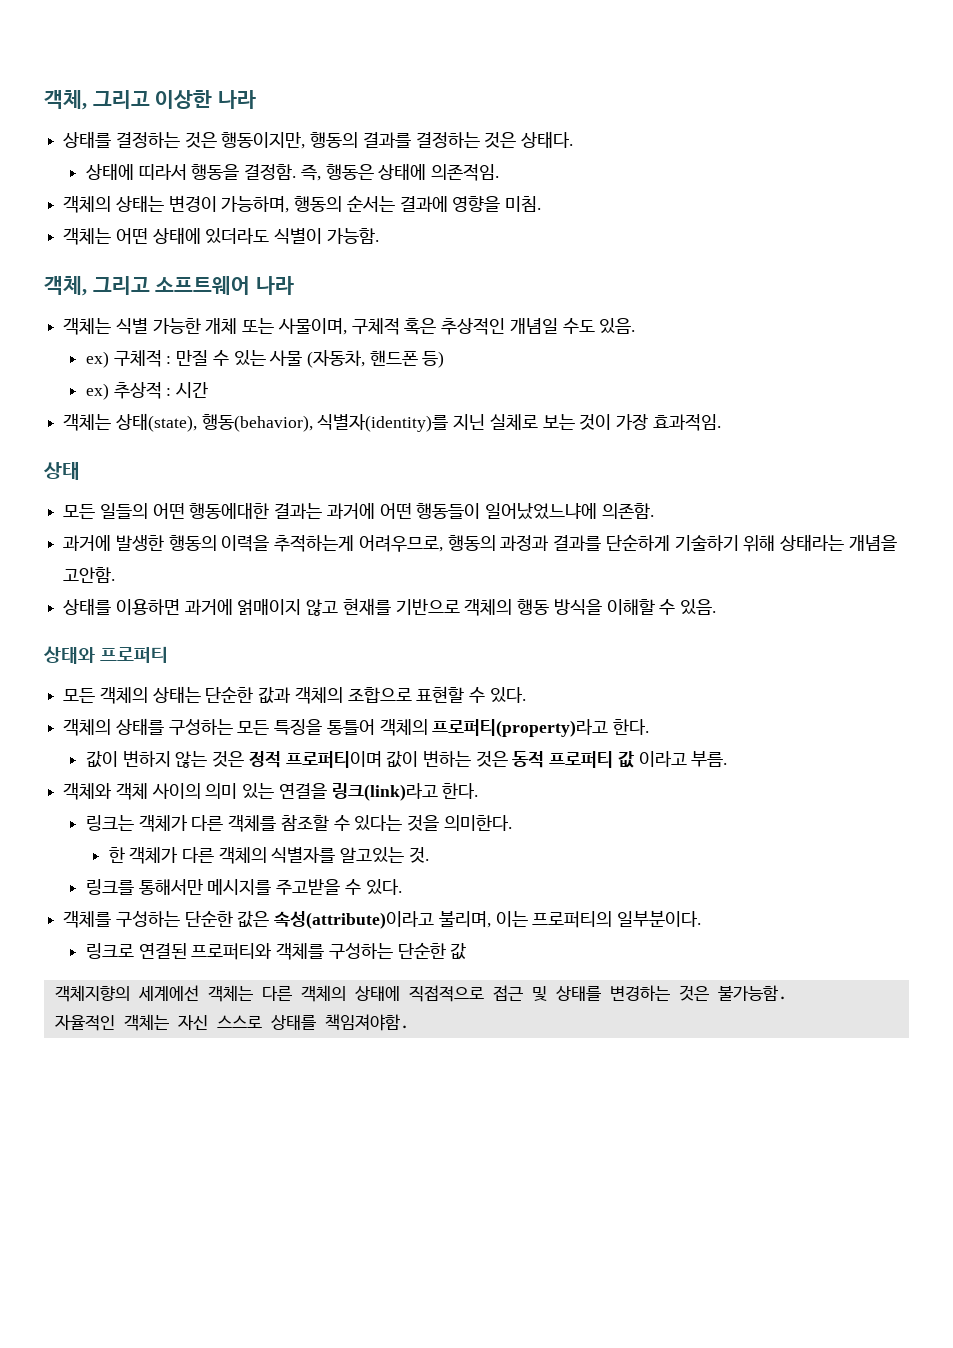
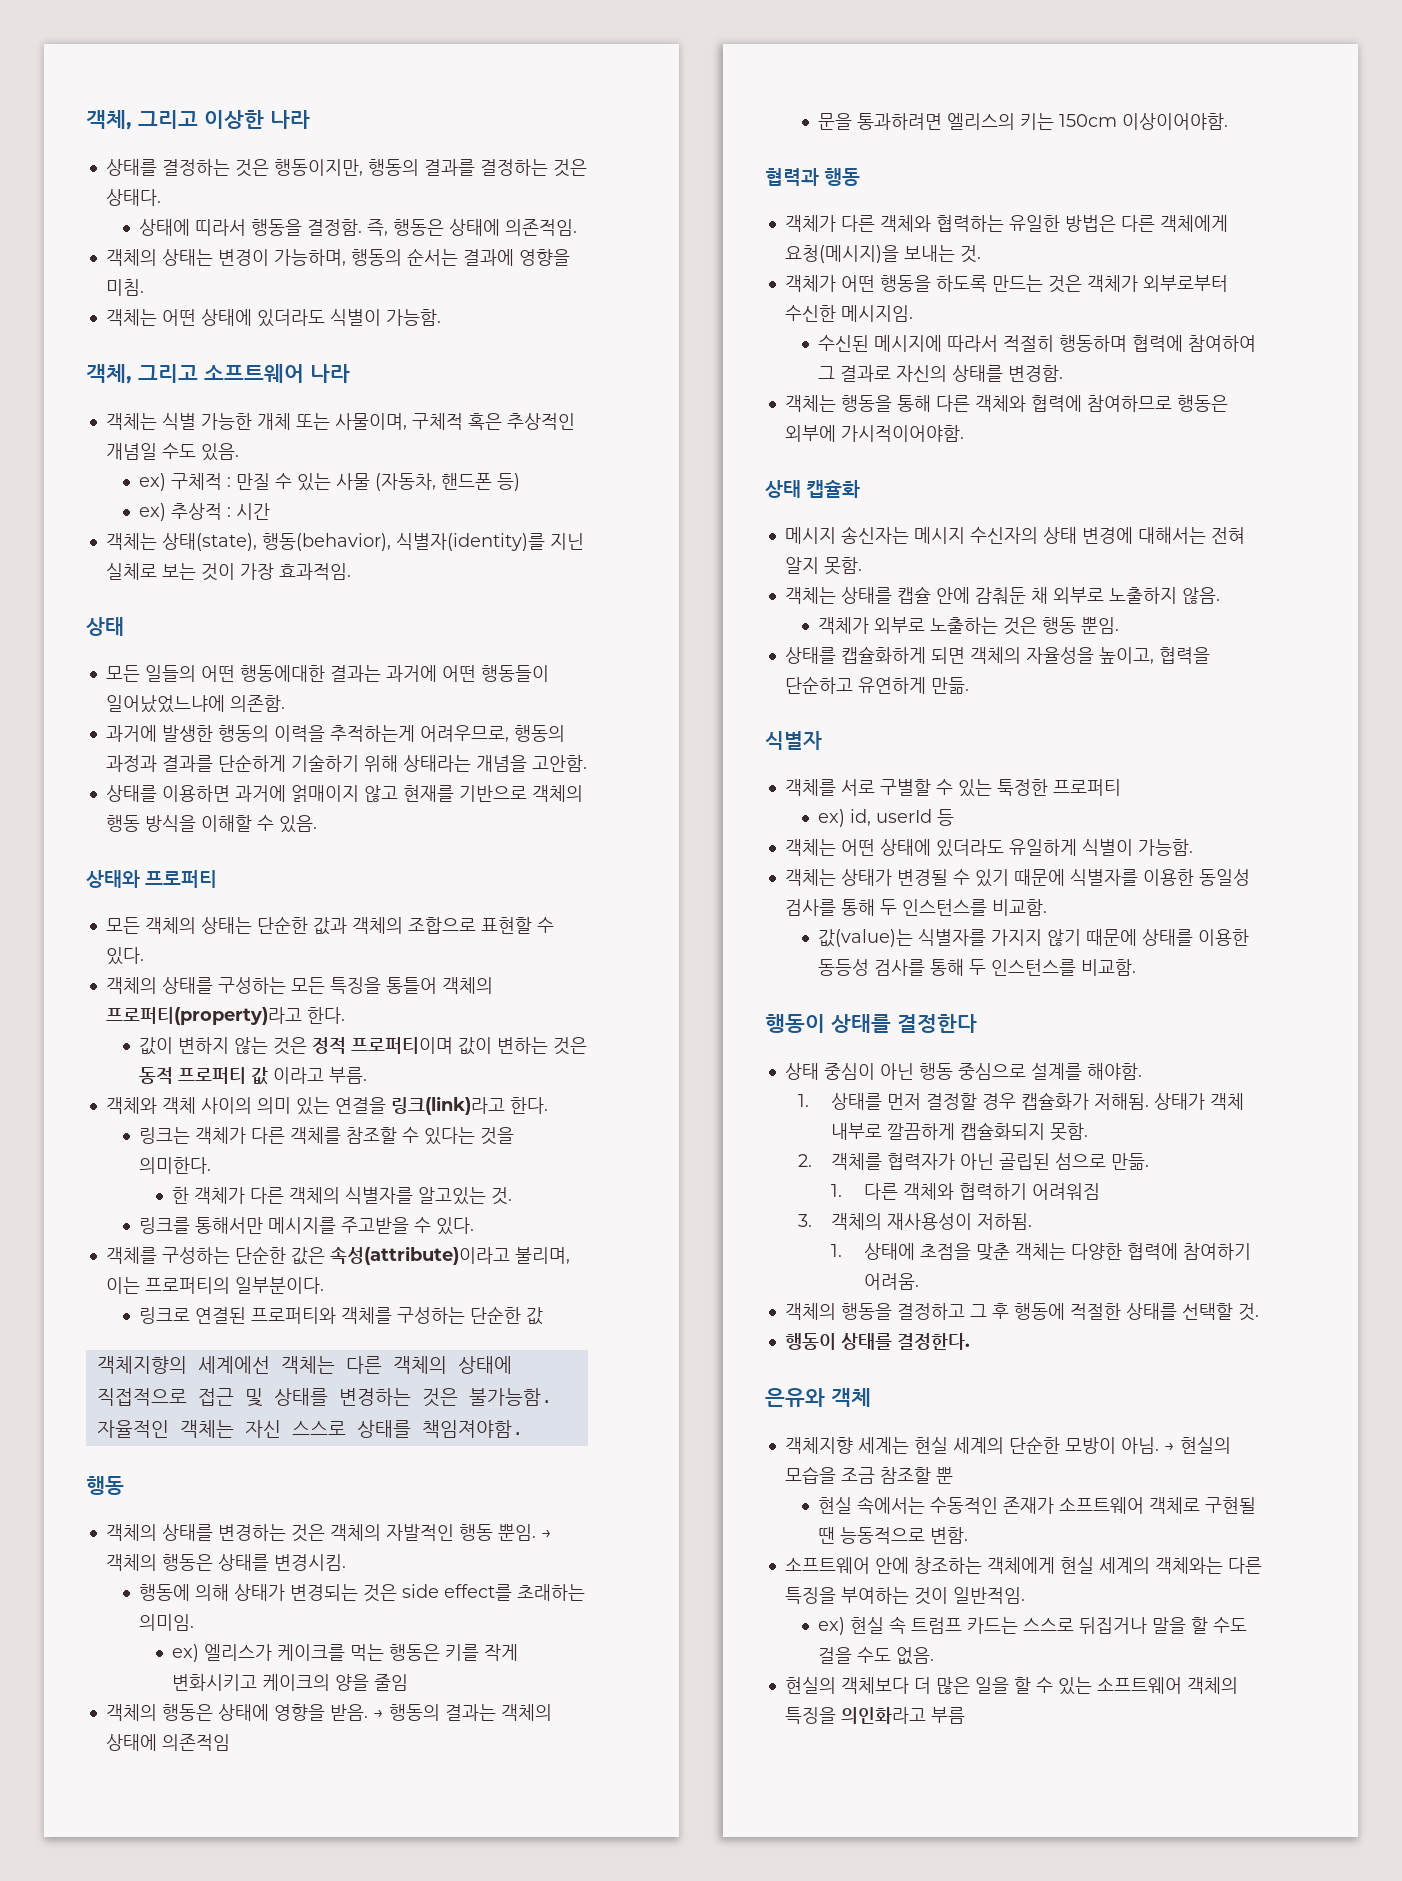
(409, 1022) none -> [86,1476,124,1495] [105,1524,552,1542] [105,1554,346,1571] [138,1584,585,1602] [138,1614,194,1631] [171,1644,518,1662] [171,1674,408,1691] [105,1704,552,1721] [105,1734,230,1751] [817,113,1228,130] [765,168,861,186] [784,215,1228,232] [784,245,981,263] [784,275,1228,293] [784,305,913,322] [817,335,1256,352] [817,365,1063,382] [784,395,1228,412] [784,425,964,442] [765,480,861,498] [784,526,1245,544] [784,557,862,575] [784,586,1220,604] [817,617,1119,635] [784,646,1210,664] [784,676,969,694] [765,731,822,750] [784,779,1121,797] [817,809,954,827] [784,839,1193,857] [784,869,1250,887] [784,899,1047,916] [817,929,1249,947] [817,959,1136,976] [765,1014,977,1033] [784,1063,1142,1080] [798,1092,1245,1110] [831,1122,1089,1141] [798,1153,1150,1170] [831,1183,1101,1200] [798,1213,1033,1230] [831,1243,1252,1261] [864,1273,920,1290] [784,1303,1259,1321] [784,1333,970,1350] [765,1388,871,1407] [784,1436,1231,1454] [784,1466,953,1484] [817,1496,1256,1514] [817,1527,968,1544] [784,1557,1262,1574] [784,1587,1025,1605] [817,1616,1247,1635] [817,1647,934,1665] [784,1677,1238,1695] [784,1707,965,1724] // 행동 // 객체의 상태를 변경하는 것은 객체의 자발적인 행동 뿐임. → 객체의 행동은 상태를 변경시킴. // 행동에 의해 상태가 변경되는 것은 side effect를 초래하는 의미임. // ex) 엘리스가 케이크를 먹는 행동은 키를 작게 변화시키고 케이크의 양을 줄임 // 객체의 행동은 상태에 영향을 받음. → 행동의 결과는 객체의 상태에 의존적임 // 문을 통과하려면 엘리스의 키는 150cm 이상이어야함. // 협력과 행동 // 객체가 다른 객체와 협력하는 유일한 방법은 다른 객체에게 요청(메시지)을 보내는 것. // 객체가 어떤 행동을 하도록 만드는 것은 객체가 외부로부터 수신한 메시지임. // 수신된 메시지에 따라서 적절히 행동하며 협력에 참여하여 그 결과로 자신의 상태를 변경함. // 객체는 행동을 통해 다른 객체와 협력에 참여하므로 행동은 외부에 가시적이어야함. // 상태 캡슐화 // 메시지 송신자는 메시지 수신자의 상태 변경에 대해서는 전혀 알지 못함. // 객체는 상태를 캡슐 안에 감춰둔 채 외부로 노출하지 않음. // 객체가 외부로 노출하는 것은 행동 뿐임. // 상태를 캡슐화하게 되면 객체의 자율성을 높이고, 협력을 단순하고 유연하게 만듦. // 식별자 // 객체를 서로 구별할 수 있는 툭정한 프로퍼티 // ex) id, userId 등 // 객체는 어떤 상태에 있더라도 유일하게 식별이 가능함. // 객체는 상태가 변경될 수 있기 때문에 식별자를 이용한 동일성 검사를 통해 두 인스턴스를 비교함. // 값(value)는 식별자를 가지지 않기 때문에 상태를 이용한 동등성 검사를 통해 두 인스턴스를 비교함. // 행동이 상태를 결정한다 // 상태 중심이 아닌 행동 중심으로 설계를 해야함. // 1. 상태를 먼저 결정할 경우 캡슐화가 저해됨. 상태가 객체 내부로 깔끔하게 캡슐화되지 못함. // 2. 객체를 협력자가 아닌 골립된 섬으로 만듦. // 1. 다른 객체와 협력하기 어려워짐 // 3. 객체의 재사용성이 저하됨. // 1. 상태에 초점을 맞춘 객체는 다양한 협력에 참여하기 어려움. // 객체의 행동을 결정하고 그 후 행동에 적절한 상태를 선택할 것. // 행동이 상태를 결정한다. // 은유와 객체 // 객체지향 세계는 현실 세계의 단순한 모방이 아님. → 현실의 모습을 조금 참조할 뿐 // 현실 속에서는 수동적인 존재가 소프트웨어 객체로 구현될 땐 능동적으로 변함. // 소프트웨어 안에 창조하는 객체에게 현실 세계의 객체와는 다른 특징을 부여하는 것이 일반적임. // ex) 현실 속 트럼프 카드는 스스로 뒤집거나 말을 할 수도 걸을 수도 없음. // 현실의 객체보다 더 많은 일을 할 수 있는 소프트웨어 객체의 특징을 의인화라고 부름

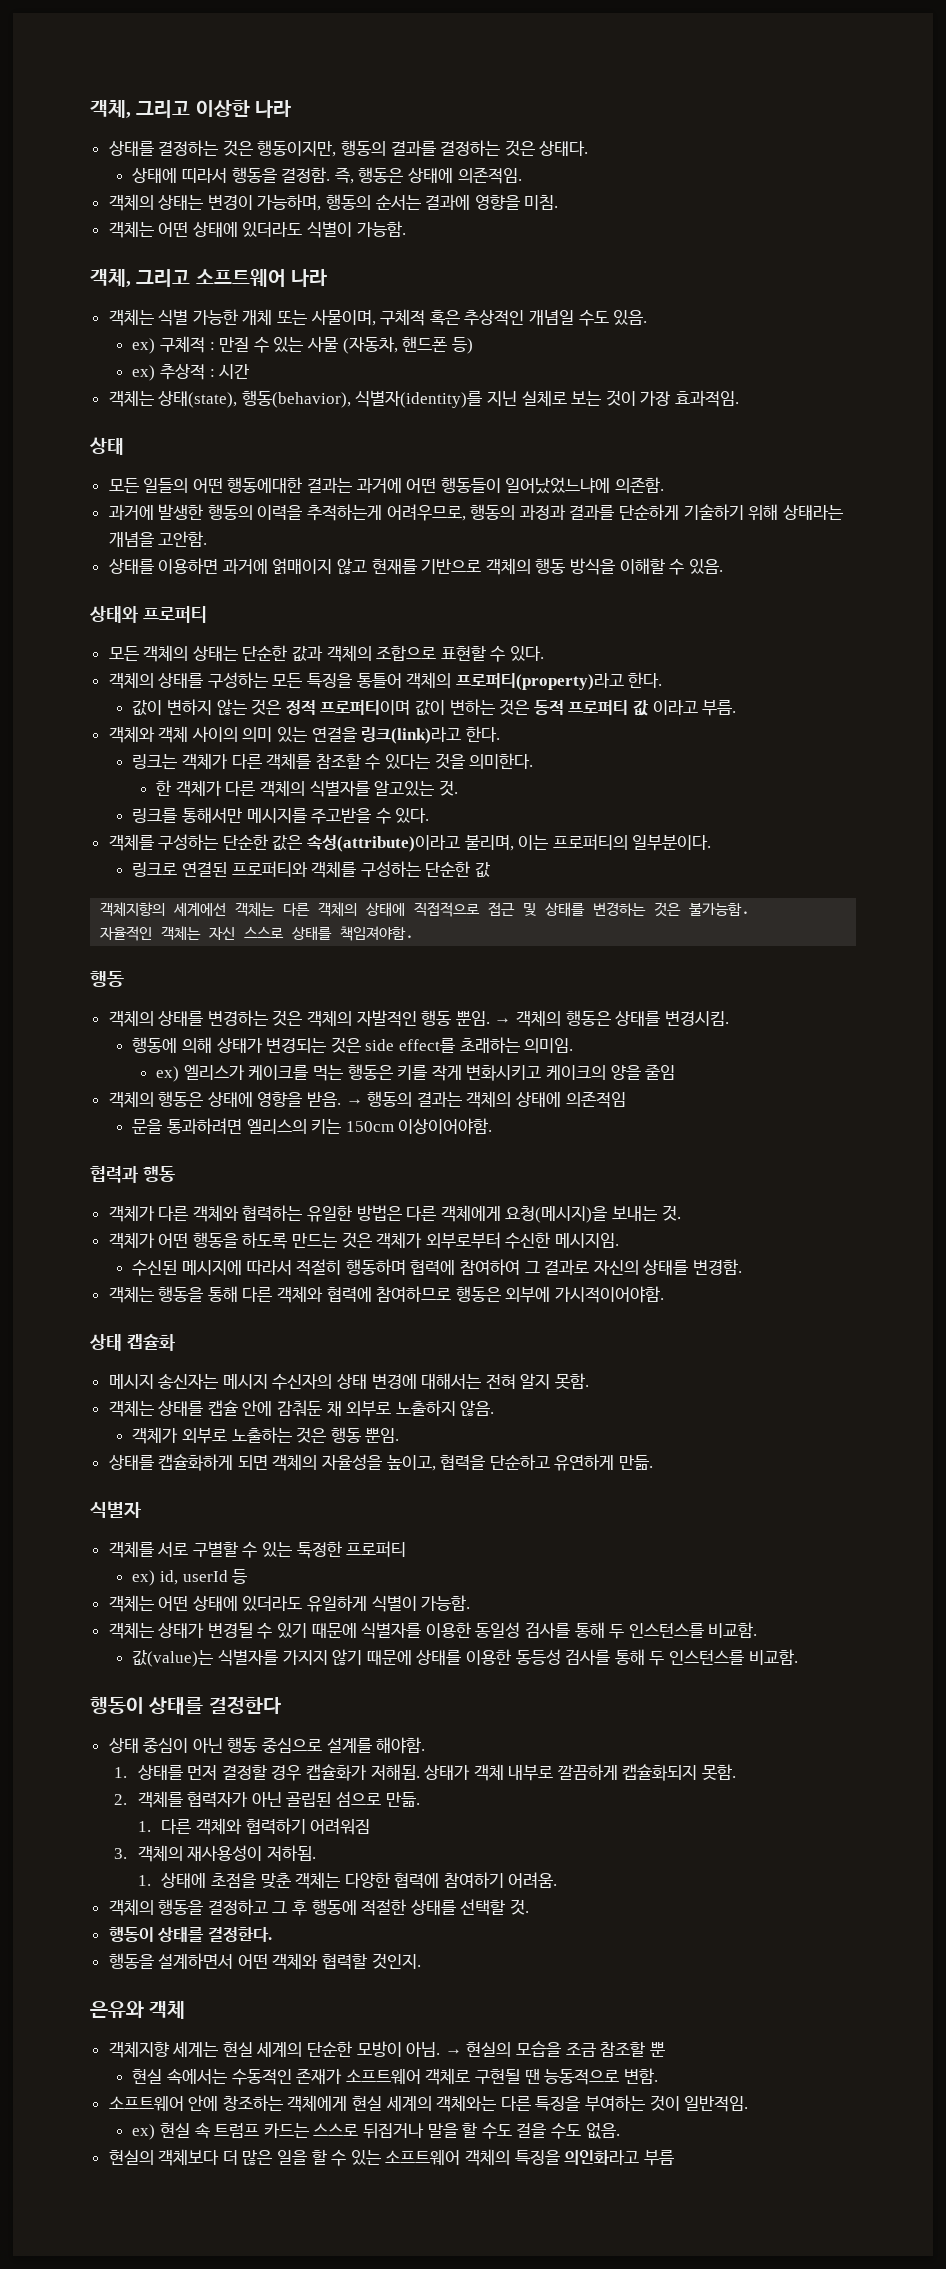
(970, 1341) none -> [108,1953,421,1970] // 행동을 설계하면서 어떤 객체와 협력할 것인지.

